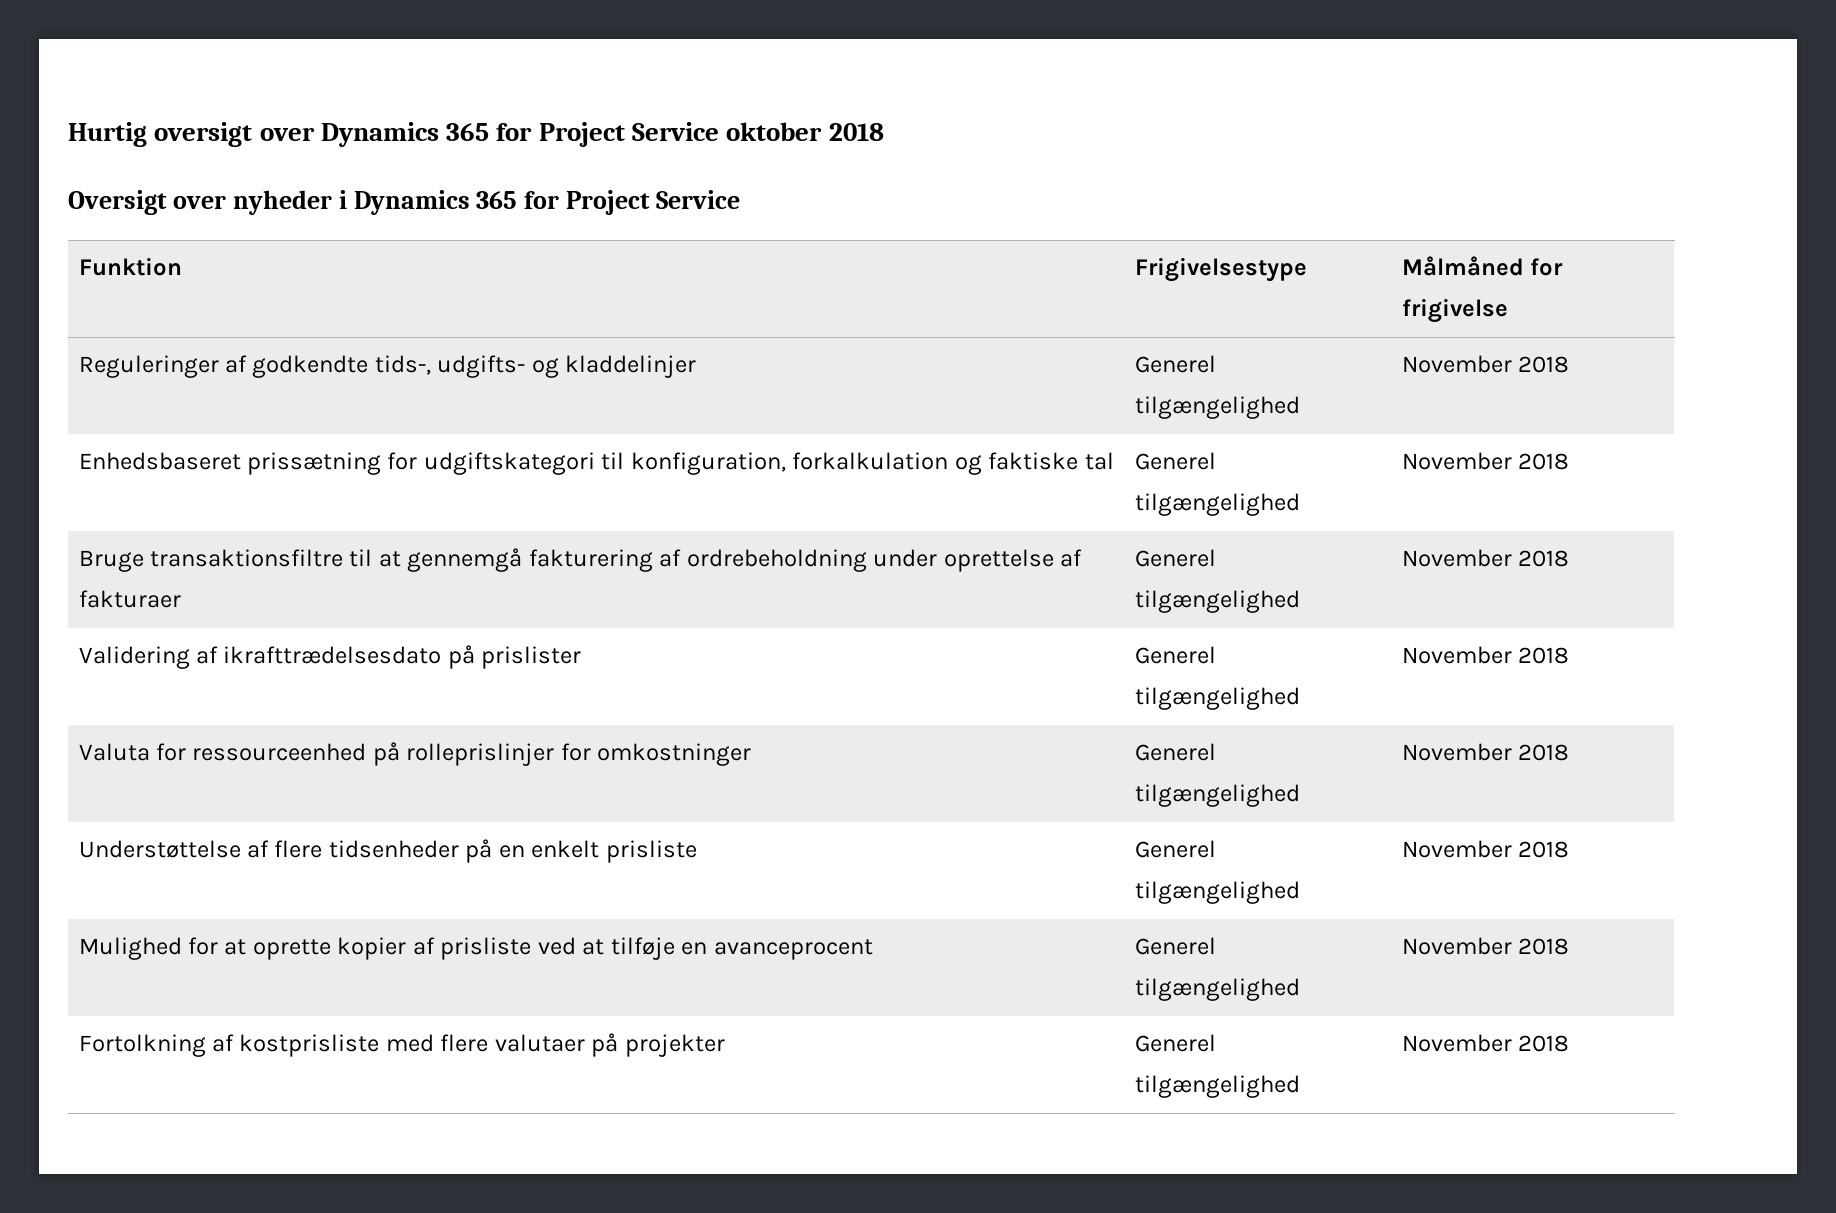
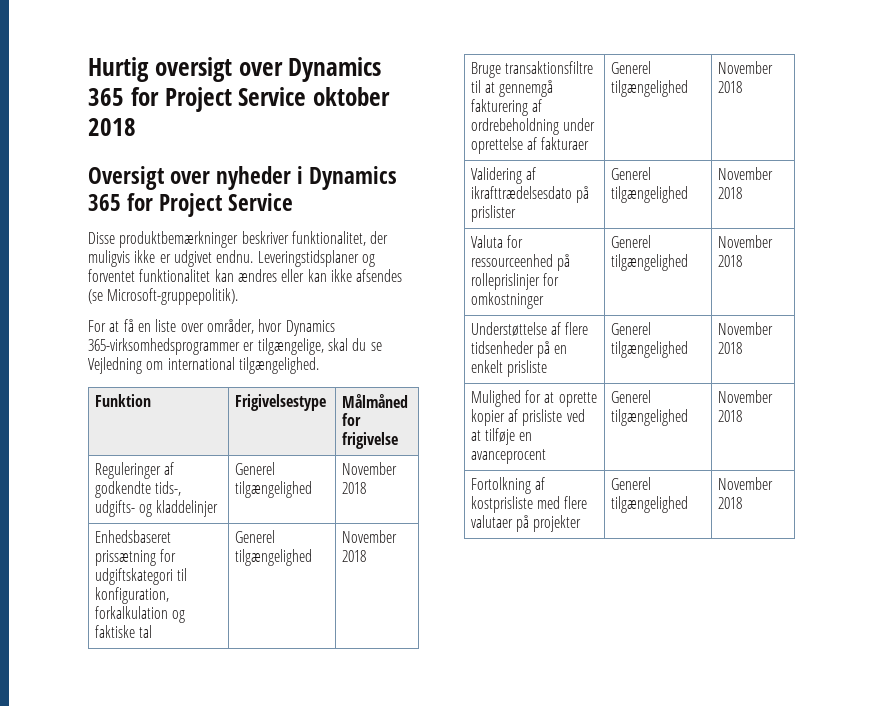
(741, 199) none -> [88,231,389,248] [88,250,375,267] [88,269,403,282] [88,288,239,305] [88,319,335,336] [88,338,382,355] [88,357,319,374] // Disse produktbemærkninger beskriver funktionalitet, der muligvis ikke er udgivet endnu. Leveringstidsplaner og forventet funktionalitet kan ændres eller kan ikke afsendes (se Microsoft-gruppepolitik). // For at få en liste over områder, hvor Dynamics 365-virksomhedsprogrammer er tilgængelige, skal du se Vejledning om international tilgængelighed.

